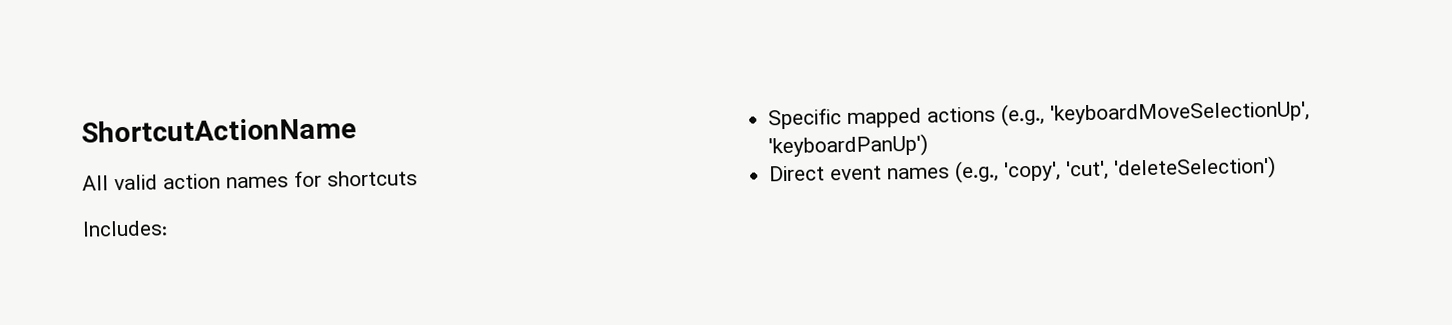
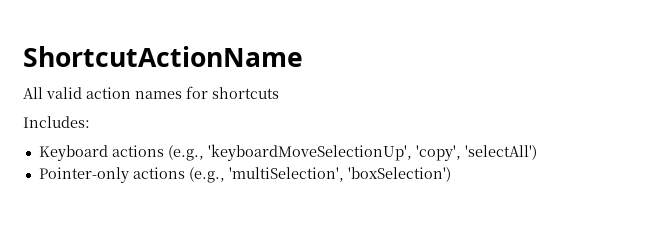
[768,107,923,130] Specific mapped -> [38,145,108,161] Keyboard
[768,133,929,159] [769,155,1277,184] 'keyboardPanUp') // Direct event names (e.g., 'copy', 'cut', 'deleteSelection') -> [415,145,537,161] [38,167,451,183] 'copy', 'selectAll') // Pointer-only actions (e.g., 'multiSelection', 'boxSelection')

